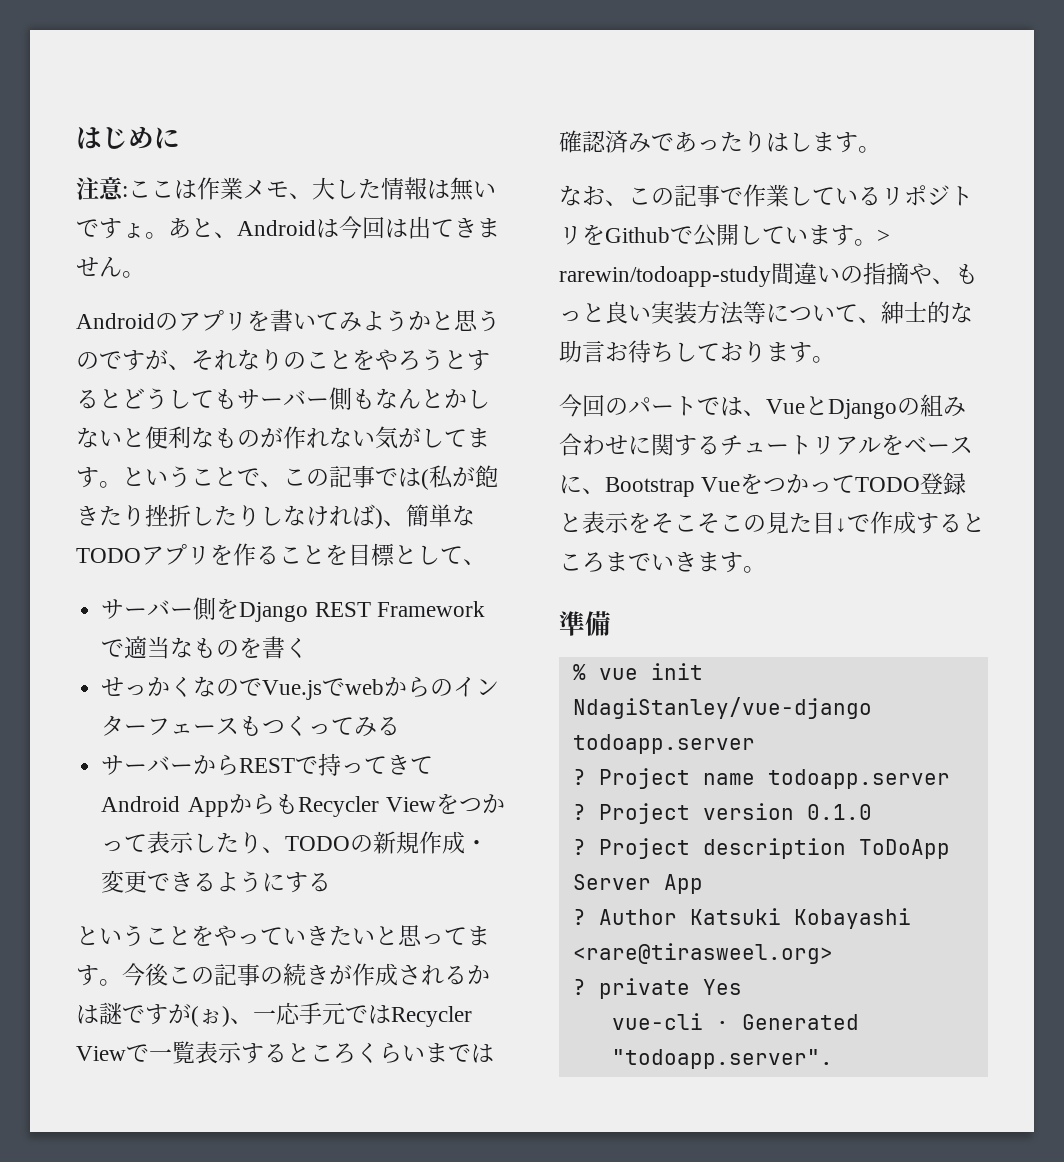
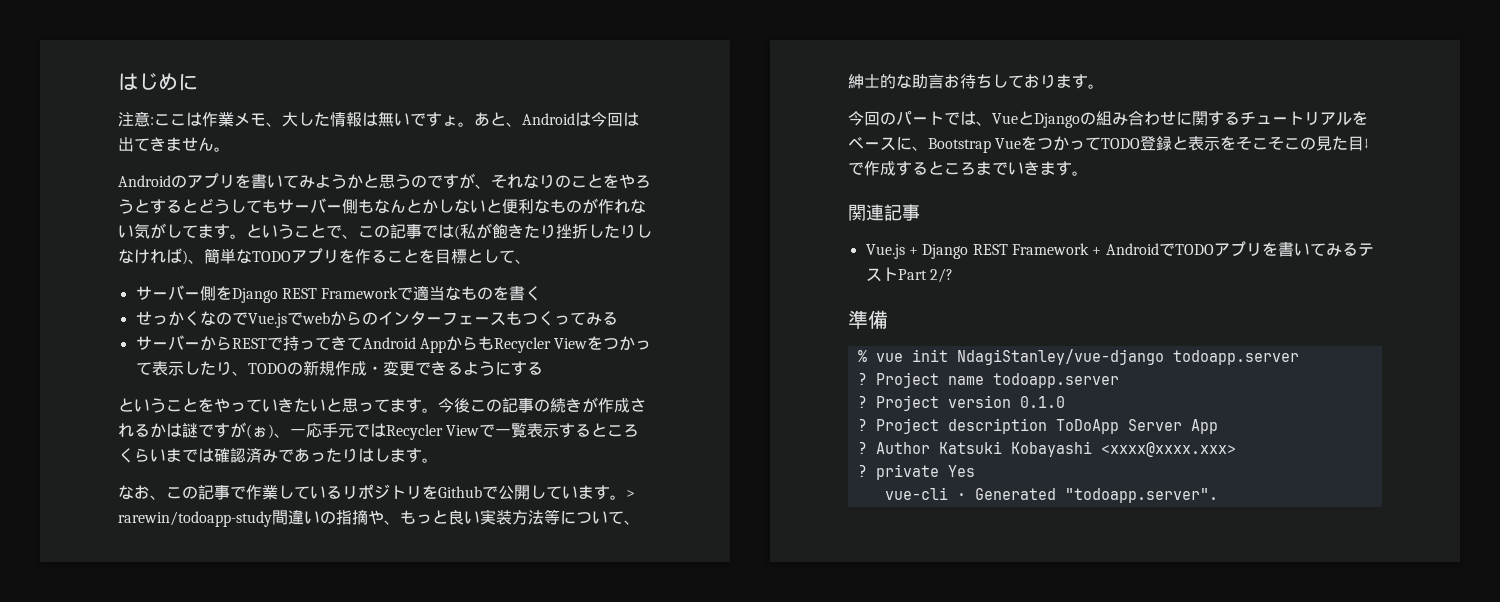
(766, 569) none -> [848,204,920,221] [865,241,1374,259] [865,267,953,283] // 関連記事 // Vue.js + Django REST Framework + AndroidでTODOアプリを書いてみるテストPart 2/?
[572,943,833,964] <rare@tirasweel.org> -> [1100,442,1236,457] <xxxx@xxxx.xxx>

